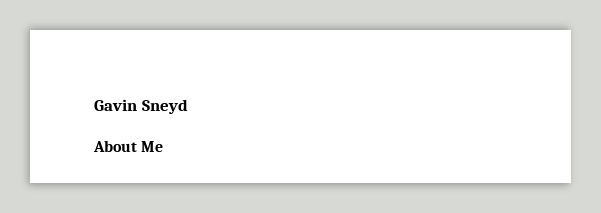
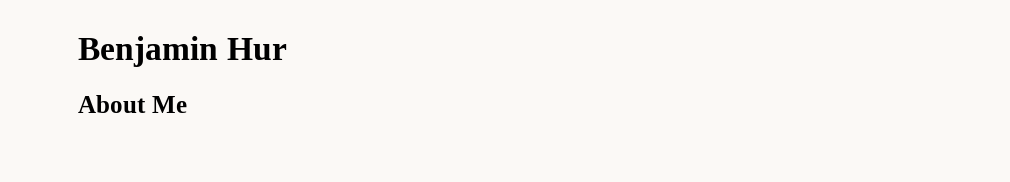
[94,99,188,114] Gavin Sneyd -> [78,36,288,67] Benjamin Hur

